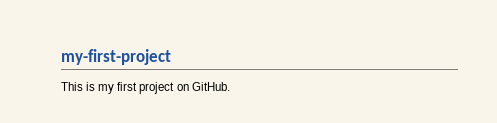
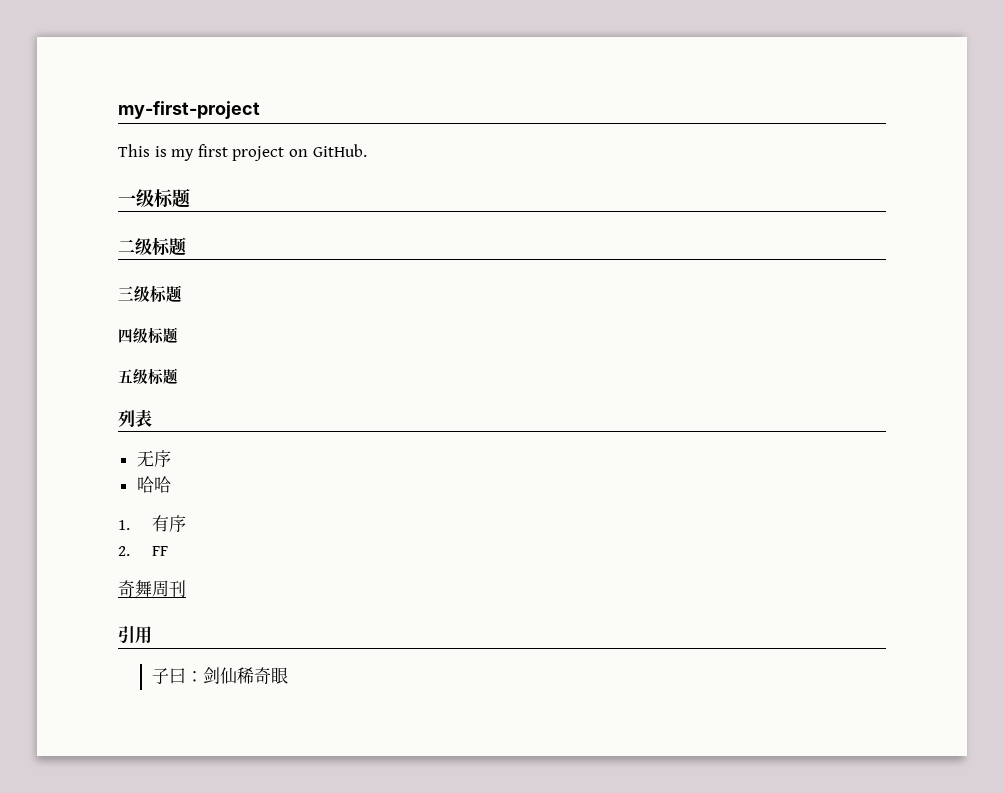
(230, 86) none -> [118,188,190,208] [118,237,186,256] [118,285,182,303] [118,327,178,344] [118,368,178,385] [118,409,152,428] [136,450,171,467] [136,476,171,493] [118,515,186,532] [118,546,168,556] [118,580,186,598] [118,626,152,644] [151,667,288,684] // 一级标题 // 二级标题 // 三级标题 // 四级标题 // 五级标题 // 列表 // 无序 // 哈哈 // 1.有序 // 2. FF // 奇舞周刊 // 引用 // 子曰：剑仙稀奇眼

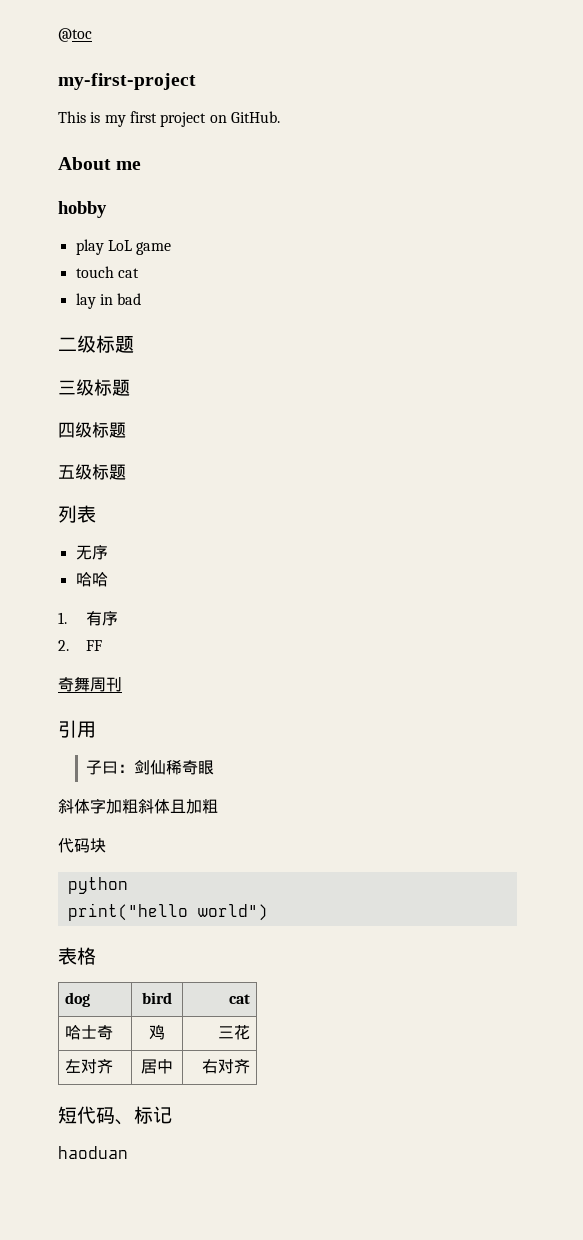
(118, 110) none -> [58,28,92,42] @toc //
[118,188,190,208] 一级标题 -> [58,157,142,170] [58,201,107,218] [75,239,172,255] [75,266,139,278] [75,293,142,309] About me // hobby // play LoL game // touch cat // lay in bad
(288, 675) none -> [58,798,218,814] [58,838,106,853] [67,877,128,894] [67,903,268,921] [58,947,96,965] [64,992,90,1007] [142,992,172,1004] [229,994,251,1004] [64,1024,113,1040] [149,1024,165,1040] [218,1025,251,1040] [64,1059,113,1074] [141,1059,173,1074] [202,1059,251,1074] [58,1106,172,1125] [58,1146,128,1159] // 斜体字加粗斜体且加粗 // 代码块 // python // print("hello world") // 表格 // dog | bird | cat // 哈士奇 | 鸡 | 三花 // 左对齐 | 居中 | 右对齐 // 短代码、标记 // haoduan

